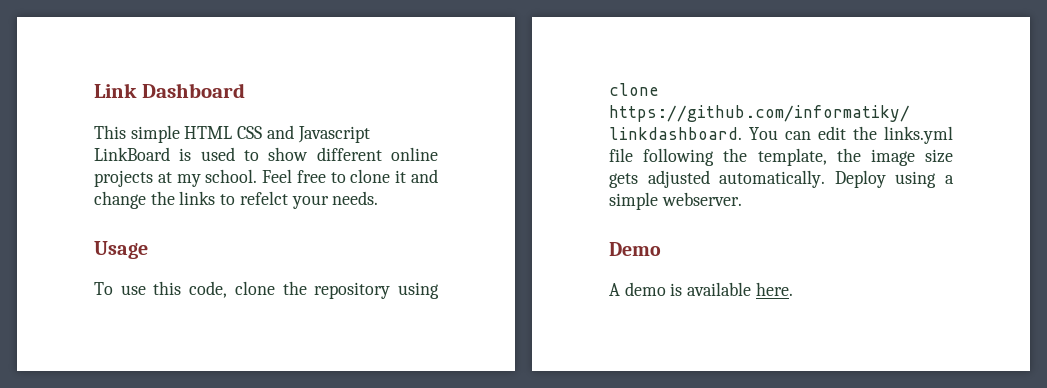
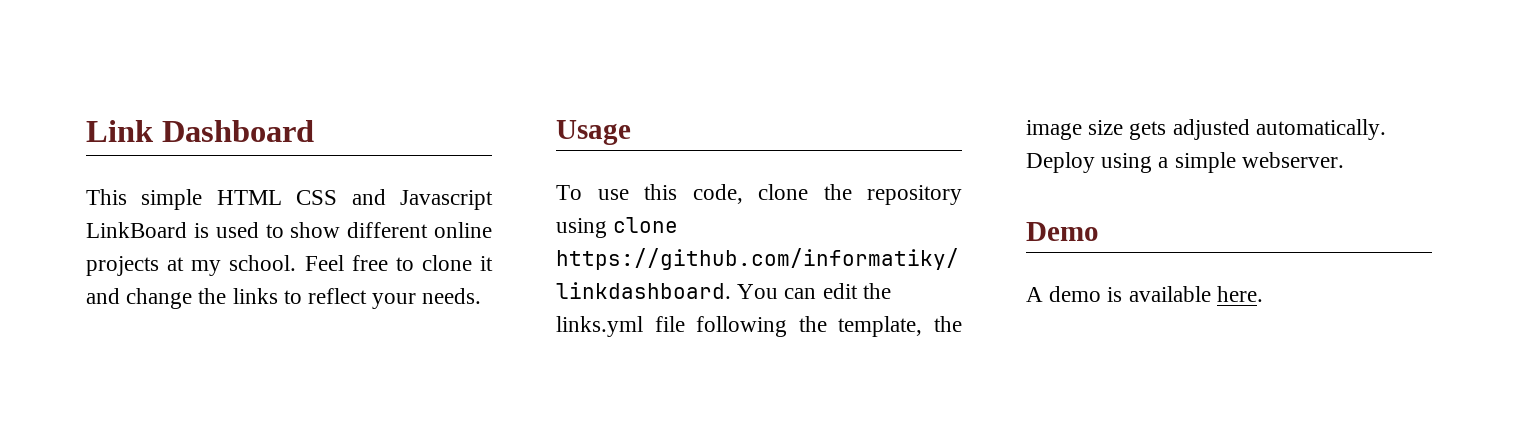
[239,191,288,205] refelct -> [308,288,368,304] reflect

